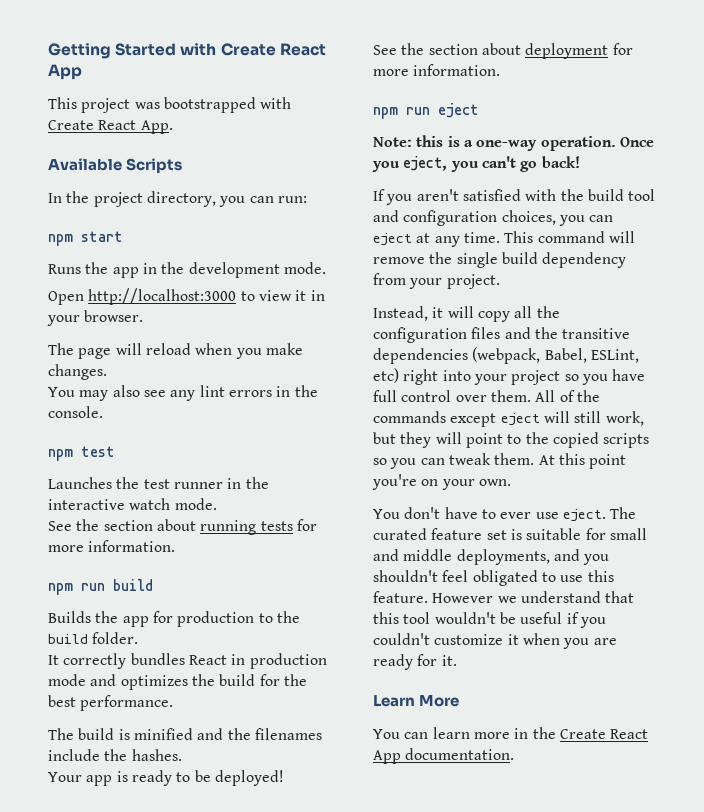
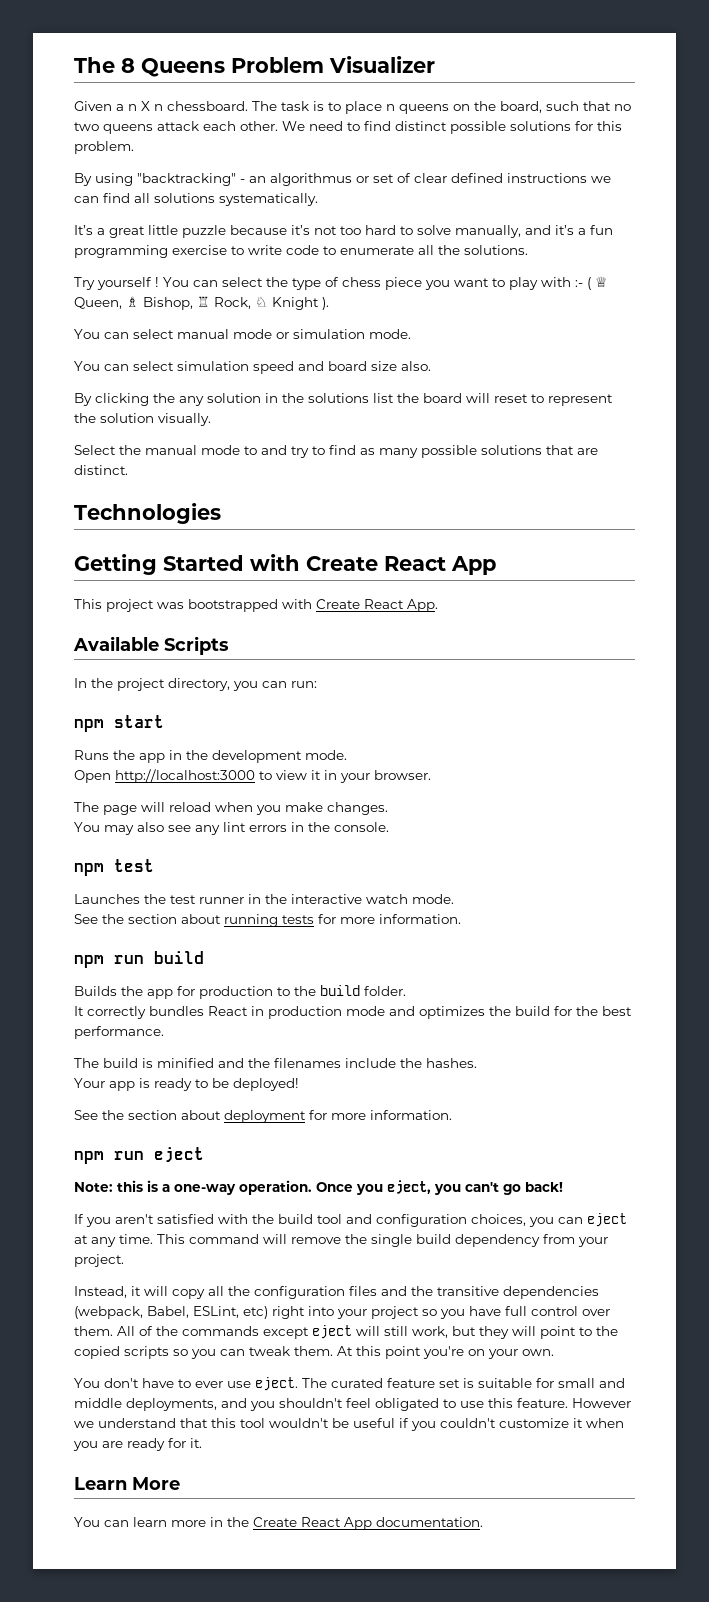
(48, 51) none -> [74,56,435,77] [74,101,631,114] [74,121,622,134] [74,141,134,154] [74,173,611,186] [74,193,318,206] [74,225,613,238] [74,245,528,258] [74,276,608,290] [74,296,329,310] [74,329,411,339] [74,361,431,374] [74,393,613,406] [74,413,211,426] [74,445,598,458] [74,465,128,475] [74,503,221,524] The 8 Queens Problem Visualizer // Given a n X n chessboard. The task is to place n queens on the board, such that no two queens attack each other. We need to find distinct possible solutions for this problem. // By using "backtracking" - an algorithmus or set of clear defined instructions we can find all solutions systematically. // It’s a great little puzzle because it’s not too hard to solve manually, and it’s a fun programming exercise to write code to enumerate all the solutions. // Try yourself ! You can select the type of chess piece you want to play with :- ( ♕ Queen, ♗ Bishop, ♖ Rock, ♘ Knight ). // You can select manual mode or simulation mode. // You can select simulation speed and board size also. // By clicking the any solution in the solutions list the board will reset to represent the solution visually. // Select the manual mode to and try to find as many possible solutions that are distinct. // Technologies //

